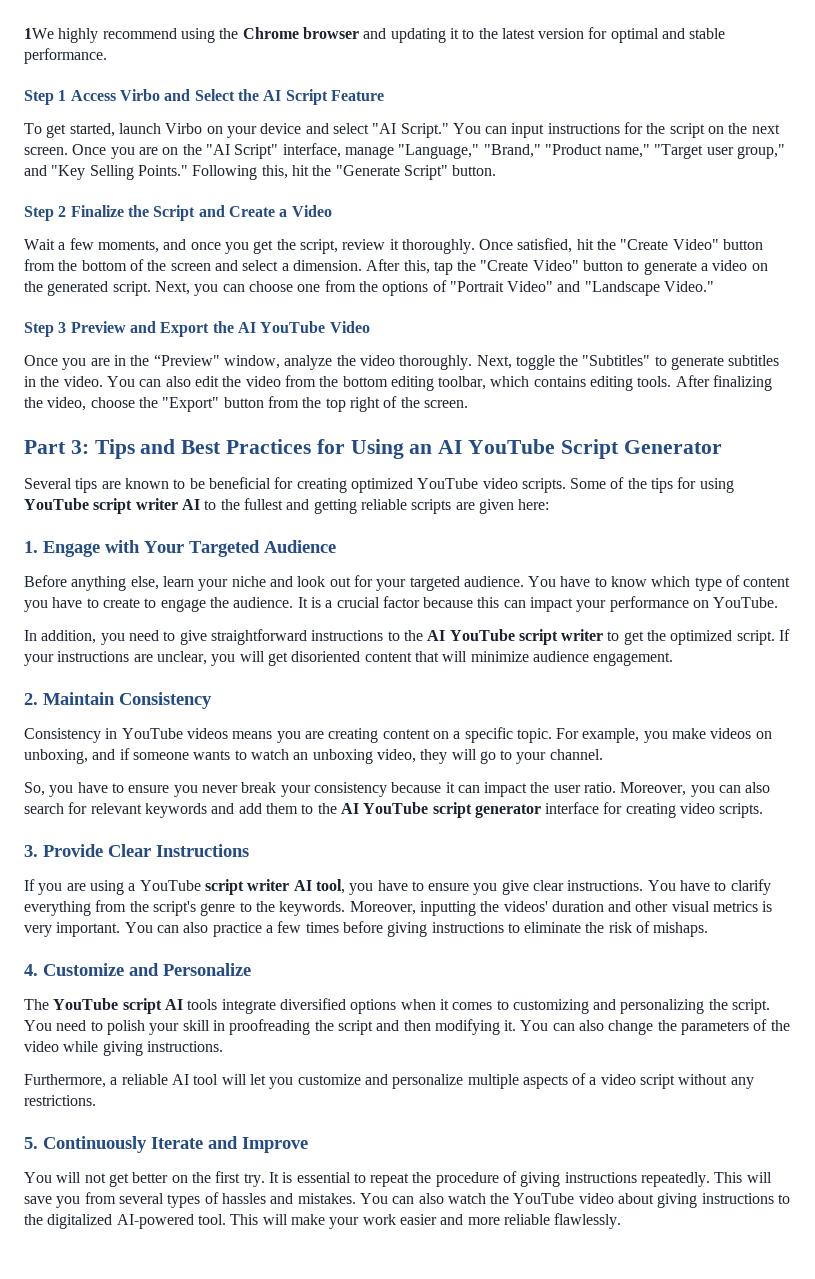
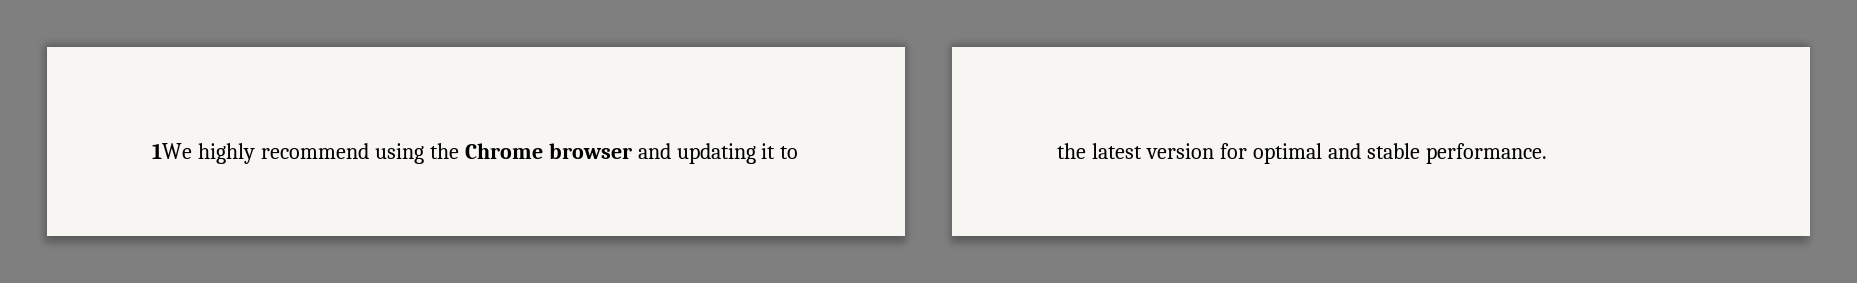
[24,89,384,105] [24,122,780,138] [24,143,786,159] [24,165,497,180] [24,205,332,221] [24,238,764,254] [24,259,768,275] [24,280,715,296] [24,321,370,337] [24,354,780,370] [24,375,773,391] [24,396,468,412] [24,439,722,459] [24,477,734,493] [24,498,550,514] [24,540,336,557] [24,575,791,591] [24,596,779,612] [24,629,791,645] [24,651,674,666] [24,692,212,709] [24,727,772,743] [24,748,603,764] [24,782,771,797] [24,802,764,818] [24,844,249,857] [24,879,771,895] [24,900,773,916] [24,921,709,937] [24,963,251,976] [24,998,771,1014] [24,1019,790,1035] [24,1041,223,1056] [24,1073,754,1089] [24,1095,96,1106] [24,1136,308,1153] [24,1171,772,1187] [24,1192,791,1208] [24,1213,622,1229] // Step 1 Access Virbo and Select the AI Script Feature // To get started, launch Virbo on your device and select "AI Script." You can input instructions for the script on the next screen. Once you are on the "AI Script" interface, manage "Language," "Brand," "Product name," "Target user group," and "Key Selling Points." Following this, hit the "Generate Script" button. // Step 2 Finalize the Script and Create a Video // Wait a few moments, and once you get the script, review it thoroughly. Once satisfied, hit the "Create Video" button from the bottom of the screen and select a dimension. After this, tap the "Create Video" button to generate a video on the generated script. Next, you can choose one from the options of "Portrait Video" and "Landscape Video." // Step 3 Preview and Export the AI YouTube Video // Once you are in the “Preview" window, analyze the video thoroughly. Next, toggle the "Subtitles" to generate subtitles in the video. You can also edit the video from the bottom editing toolbar, which contains editing tools. After finalizing the video, choose the "Export" button from the top right of the screen. // Part 3: Tips and Best Practices for Using an AI YouTube Script Generator // Several tips are known to be beneficial for creating optimized YouTube video scripts. Some of the tips for using YouTube script writer AI to the fullest and getting reliable scripts are given here: // 1. Engage with Your Targeted Audience // Before anything else, learn your niche and look out for your targeted audience. You have to know which type of content you have to create to engage the audience. It is a crucial factor because this can impact your performance on YouTube. // In addition, you need to give straightforward instructions to the AI YouTube script writer to get the optimized script. If your instructions are unclear, you will get disoriented content that will minimize audience engagement. // 2. Maintain Consistency // Consistency in YouTube videos means you are creating content on a specific topic. For example, you make videos on unboxing, and if someone wants to watch an unboxing video, they will go to your channel. // So, you have to ensure you never break your consistency because it can impact the user ratio. Moreover, you can also search for relevant keywords and add them to the AI YouTube script generator interface for creating video scripts. // 3. Provide Clear Instructions // If you are using a YouTube script writer AI tool, you have to ensure you give clear instructions. You have to clarify everything from the script's genre to the keywords. Moreover, inputting the videos' duration and other visual metrics is very important. You can also practice a few times before giving instructions to eliminate the risk of mishaps. // 4. Customize and Personalize // The YouTube script AI tools integrate diversified options when it comes to customizing and personalizing the script. You need to polish your skill in proofreading the script and then modifying it. You can also change the parameters of the video while giving instructions. // Furthermore, a reliable AI tool will let you customize and personalize multiple aspects of a video script without any restrictions. // 5. Continuously Iterate and Improve // You will not get better on the first try. It is essential to repeat the procedure of giving instructions repeatedly. This will save you from several types of hassles and mistakes. You can also watch the YouTube video about giving instructions to the digitalized AI-powered tool. This will make your work easier and more reliable flawlessly. -> (1547, 153) none

